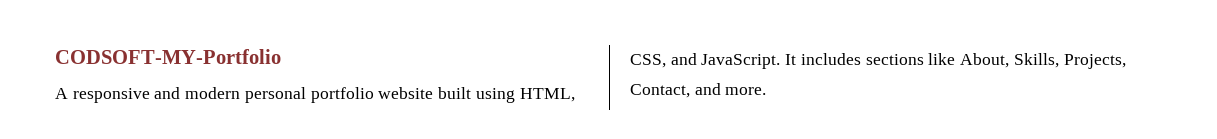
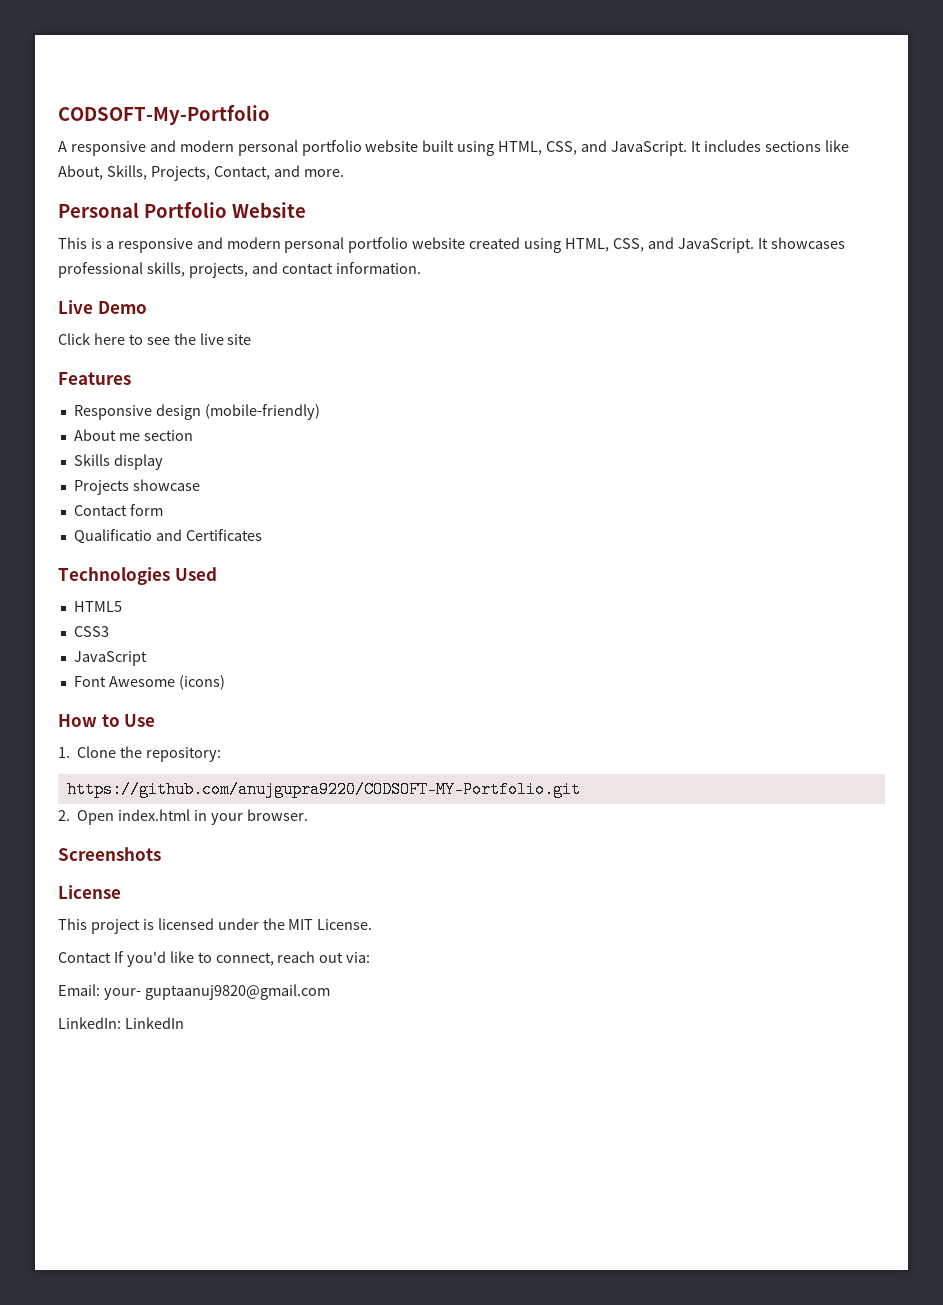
[55,49,281,64] CODSOFT-MY-Portfolio -> [58,105,270,125] CODSOFT-My-Portfolio
(767, 91) none -> [58,202,306,218] [58,237,845,253] [58,262,421,278] [58,300,147,314] [58,333,252,345] [58,372,131,385] [73,404,320,420] [73,429,193,441] [73,454,163,470] [73,479,200,495] [73,504,163,516] [73,529,262,544] [58,567,217,585] [73,601,122,612] [73,626,109,637] [73,651,147,666] [73,675,225,690] [58,714,156,727] [58,746,222,762] [66,781,581,798] [58,809,308,825] [58,847,161,861] [58,885,121,899] [58,918,373,934] [58,951,371,967] [58,984,330,1000] [58,1017,184,1029] // Personal Portfolio Website // This is a responsive and modern personal portfolio website created using HTML, CSS, and JavaScript. It showcases professional skills, projects, and contact information. // Live Demo // Click here to see the live site // Features // Responsive design (mobile-friendly) // About me section // Skills display // Projects showcase // Contact form // Qualificatio and Certificates // Technologies Used // HTML5 // CSS3 // JavaScript // Font Awesome (icons) // How to Use // 1. Clone the repository: // https://github.com/anujgupra9220/CODSOFT-MY-Portfolio.git // 2. Open index.html in your browser. // Screenshots // License // This project is licensed under the MIT License. // Contact If you'd like to connect, reach out via: // Email: your- guptaanuj9820@gmail.com // LinkedIn: LinkedIn

